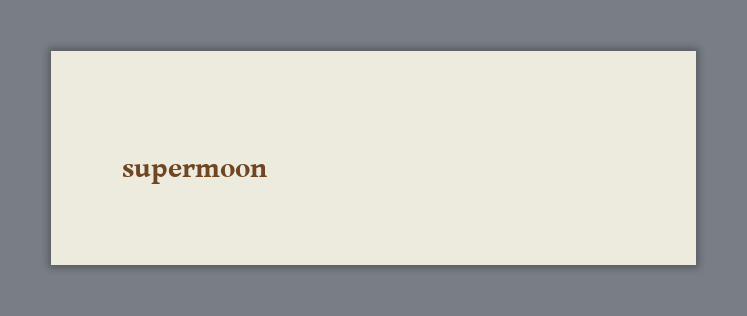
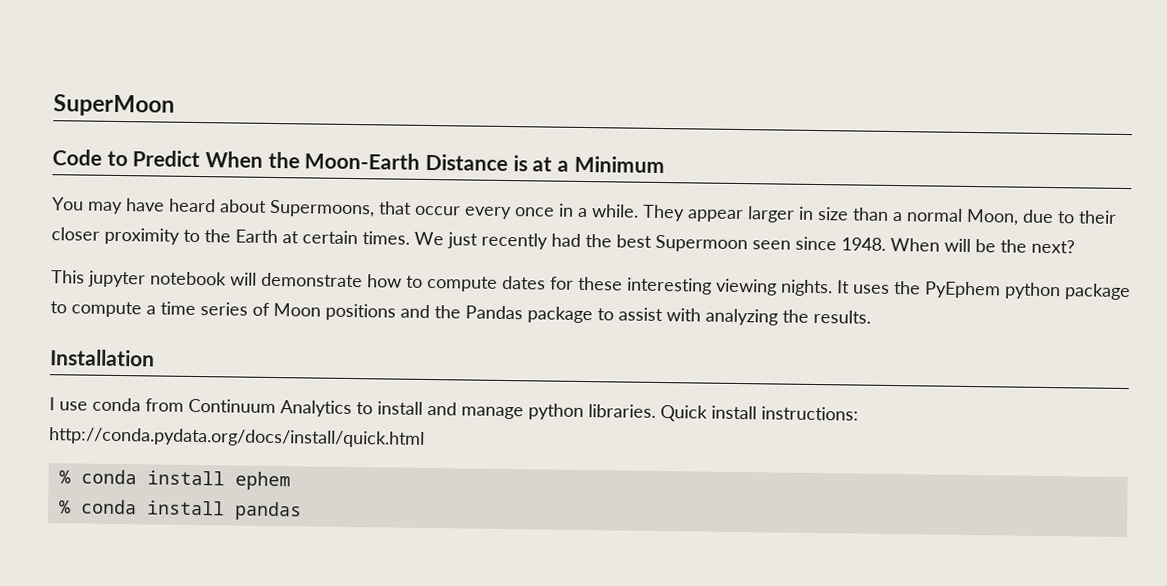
[122,164,267,184] supermoon -> [53,94,175,117] [52,149,665,174] [52,197,1117,226] [51,227,1075,254] [51,270,1131,301] [50,301,871,326] [50,349,155,367] [49,397,859,422] [49,427,425,448] [58,469,291,491] [58,499,302,521] SuperMoon // Code to Predict When the Moon-Earth Distance is at a Minimum // You may have heard about Supermoons, that occur every once in a while. They appear larger in size than a normal Moon, due to their closer proximity to the Earth at certain times. We just recently had the best Supermoon seen since 1948. When will be the next? // This jupyter notebook will demonstrate how to compute dates for these interesting viewing nights. It uses the PyEphem python package to compute a time series of Moon positions and the Pandas package to assist with analyzing the results. // Installation // I use conda from Continuum Analytics to install and manage python libraries. Quick install instructions: http://conda.pydata.org/docs/install/quick.html // % conda install ephem // % conda install pandas

